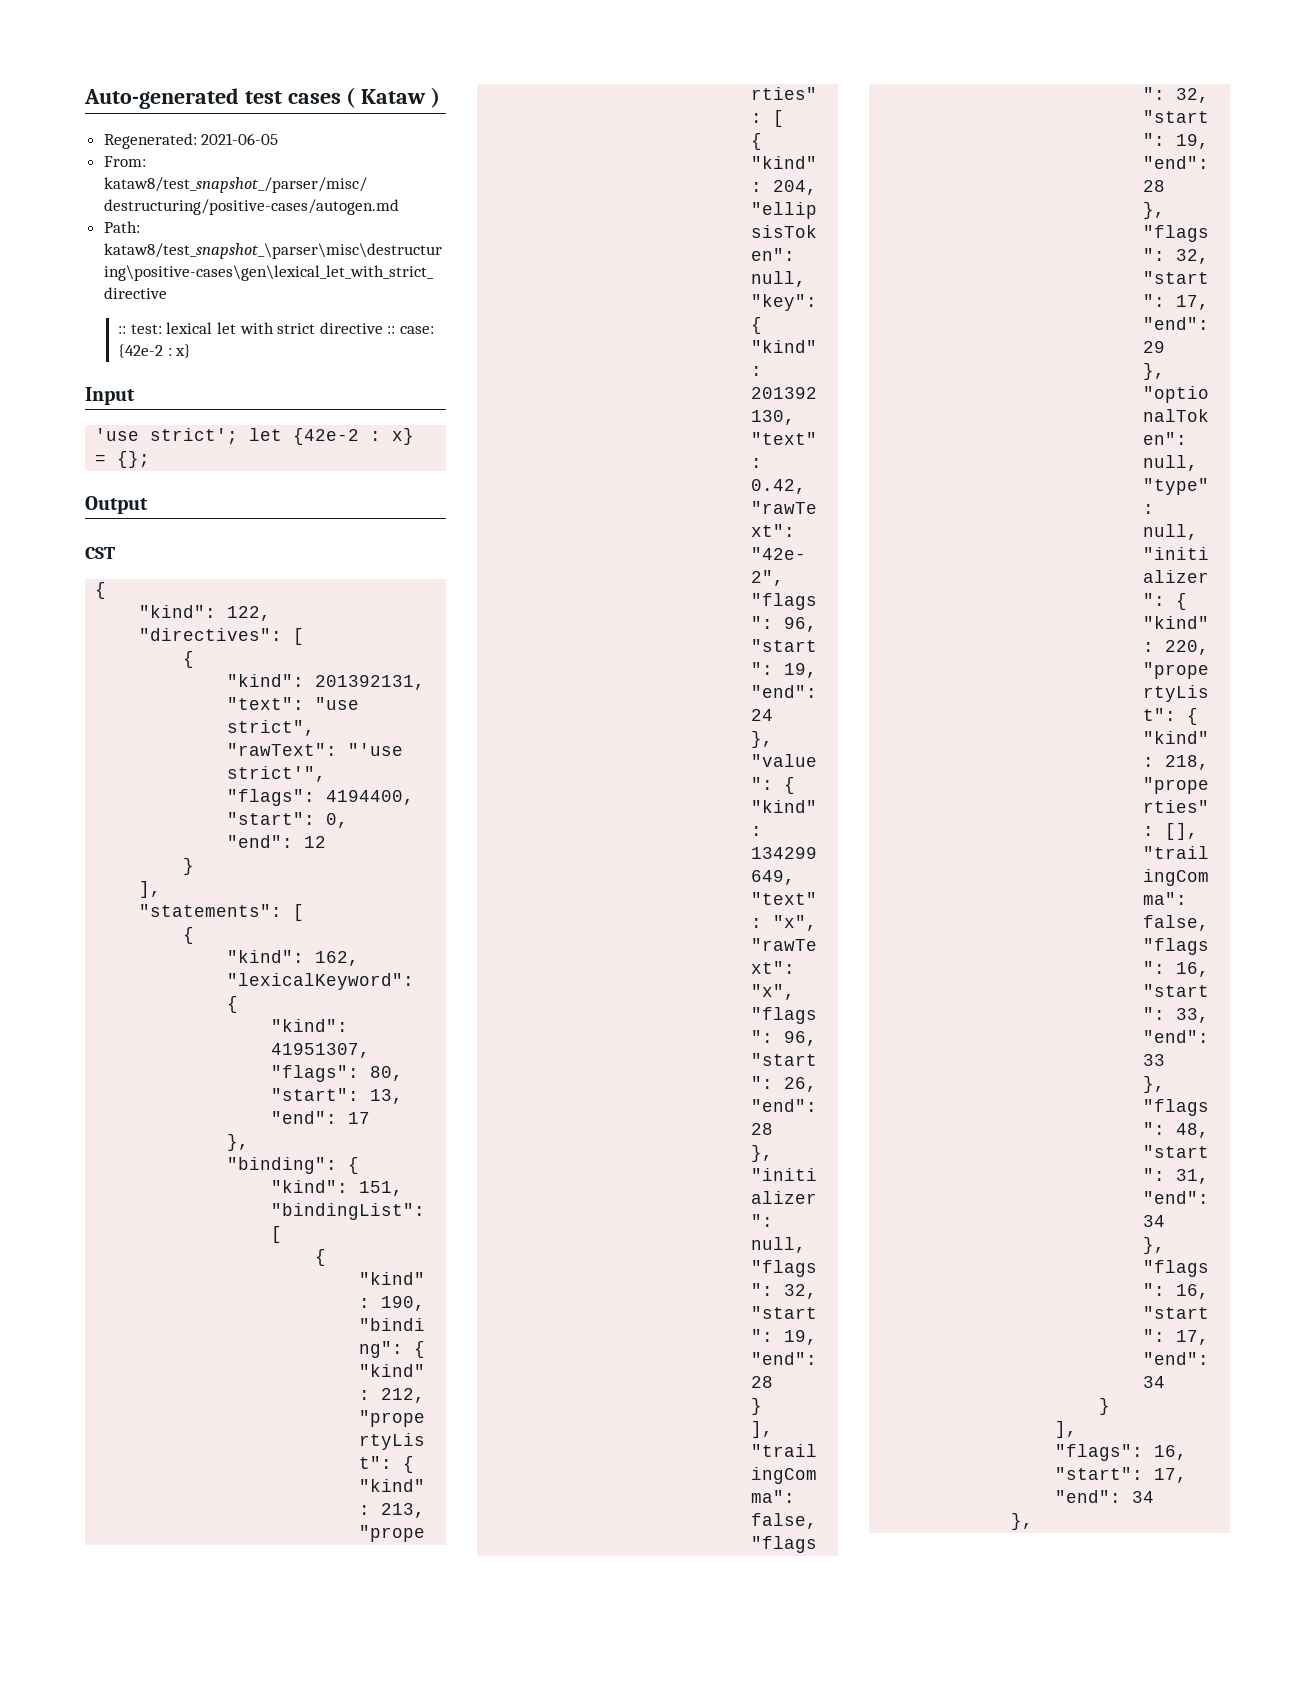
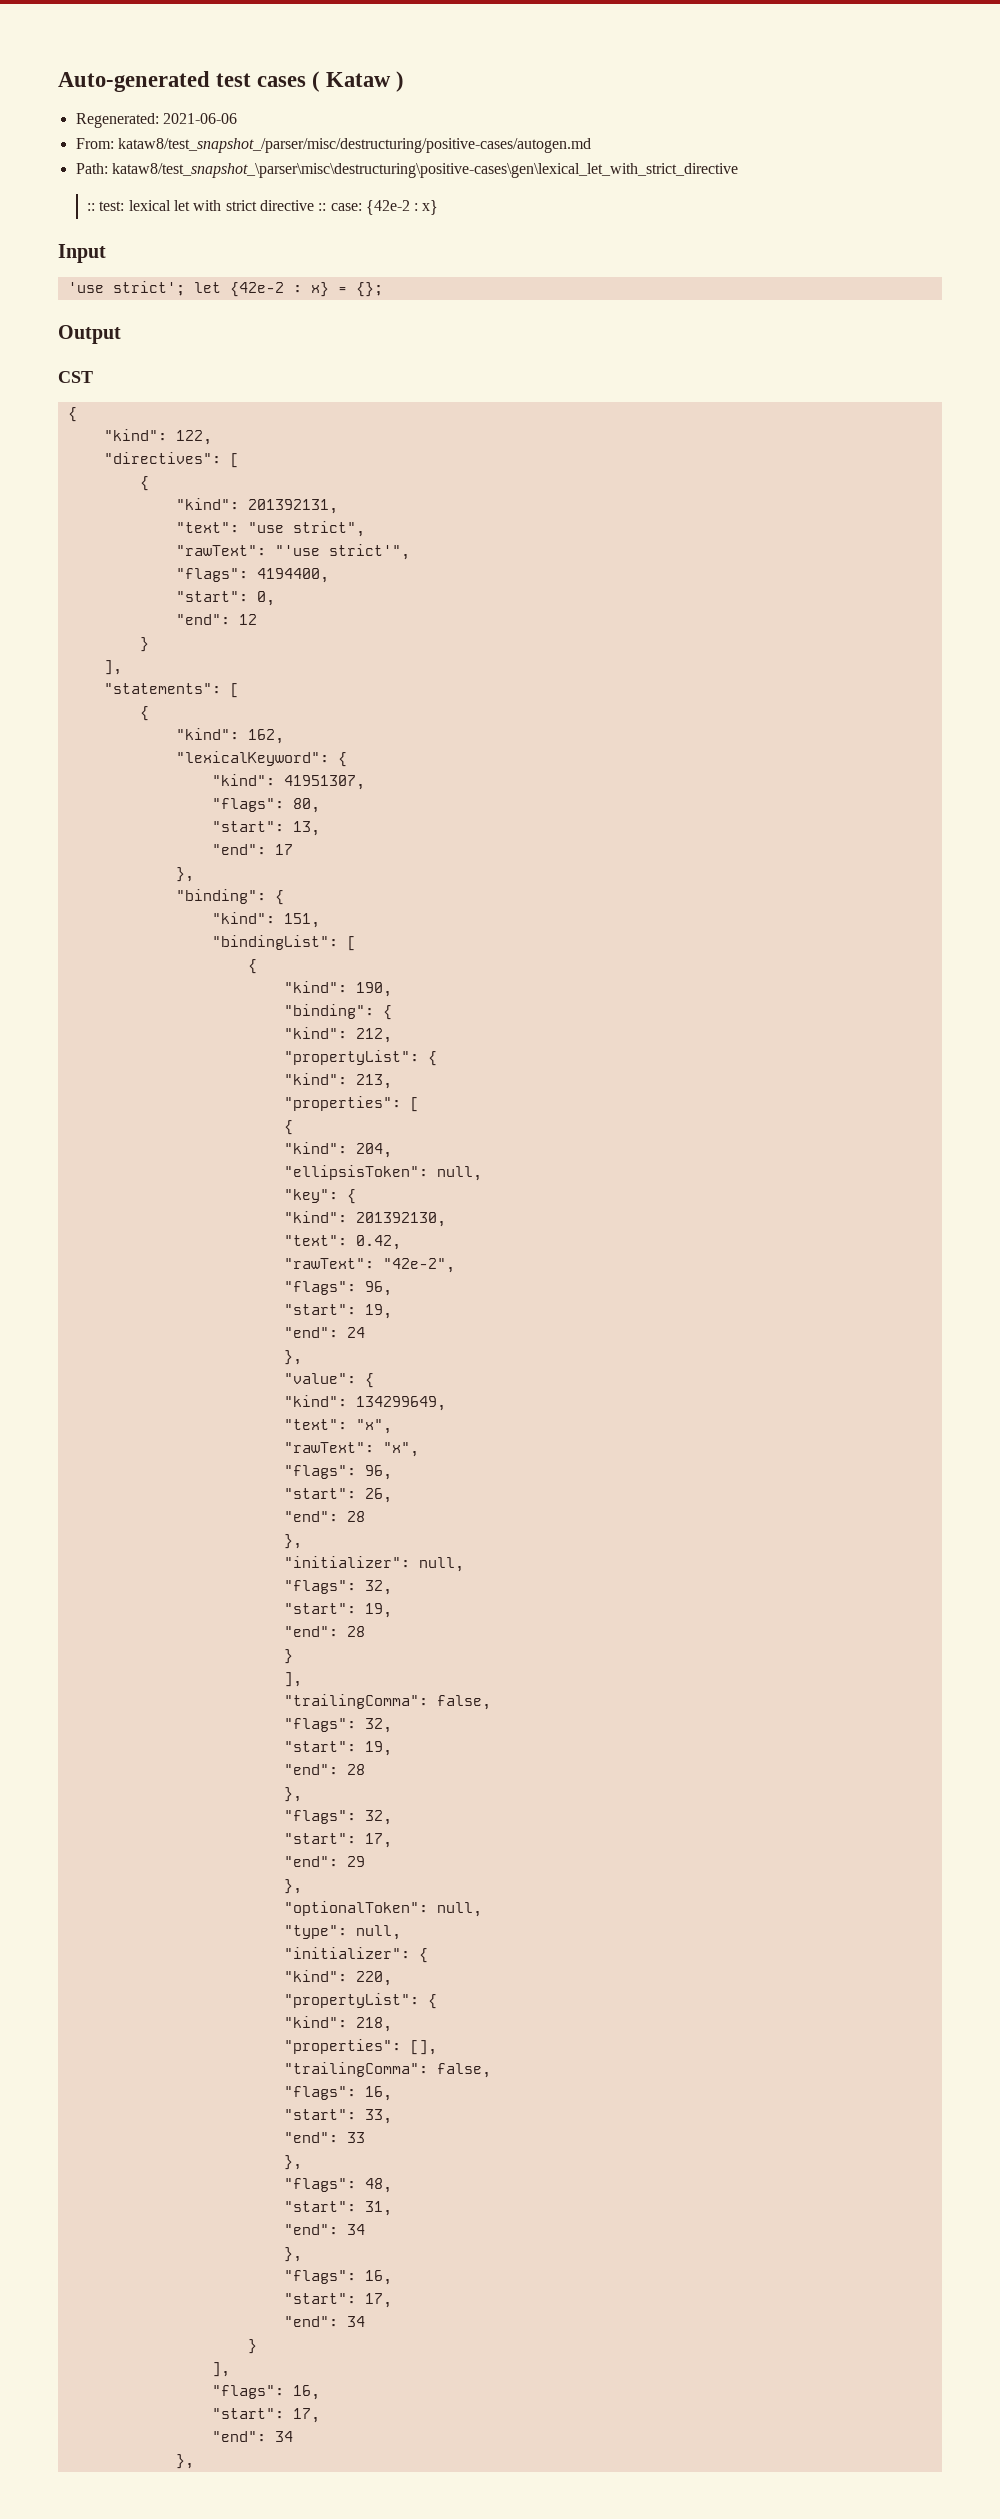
[201,133,279,145] 2021-06-05 -> [162,113,237,124] 2021-06-06

